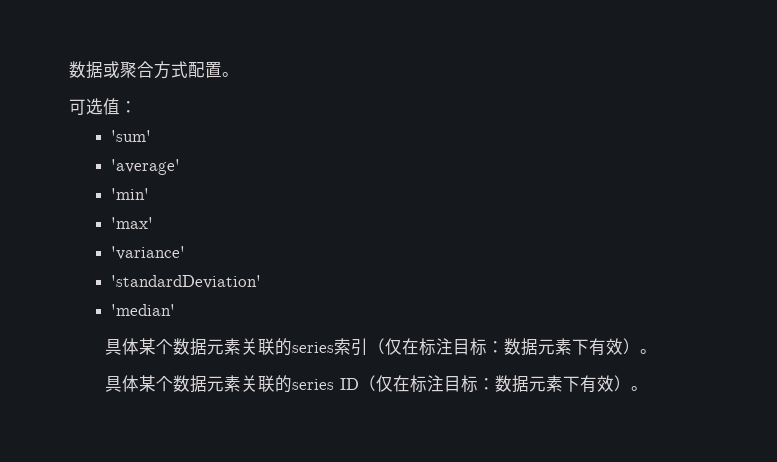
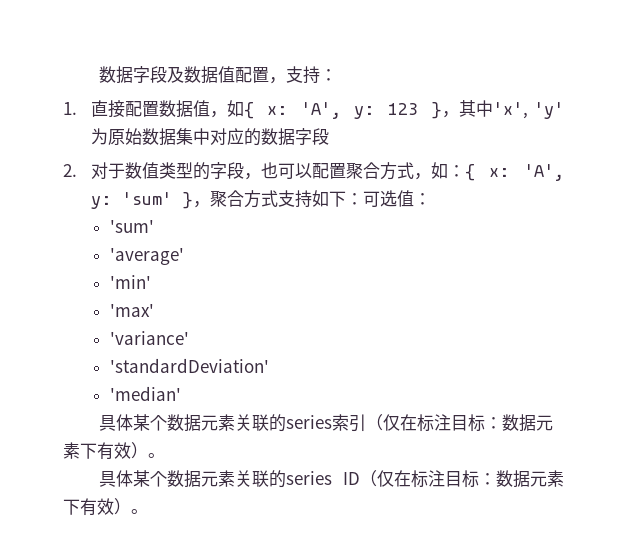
[69,61,239,79] 数据或聚合方式配置。 // -> [99,66,338,84] [63,100,564,119] [90,128,329,146] [63,162,564,181] [90,190,363,209] 数据字段及数据值配置，支持： // 1.直接配置数据值，如{ x: 'A', y: 123 }，其中'x', 'y'为原始数据集中对应的数据字段 // 2.对于数值类型的字段，也可以配置聚合方式，如：{ x: 'A', y: 'sum' }，聚合方式支持如下：

